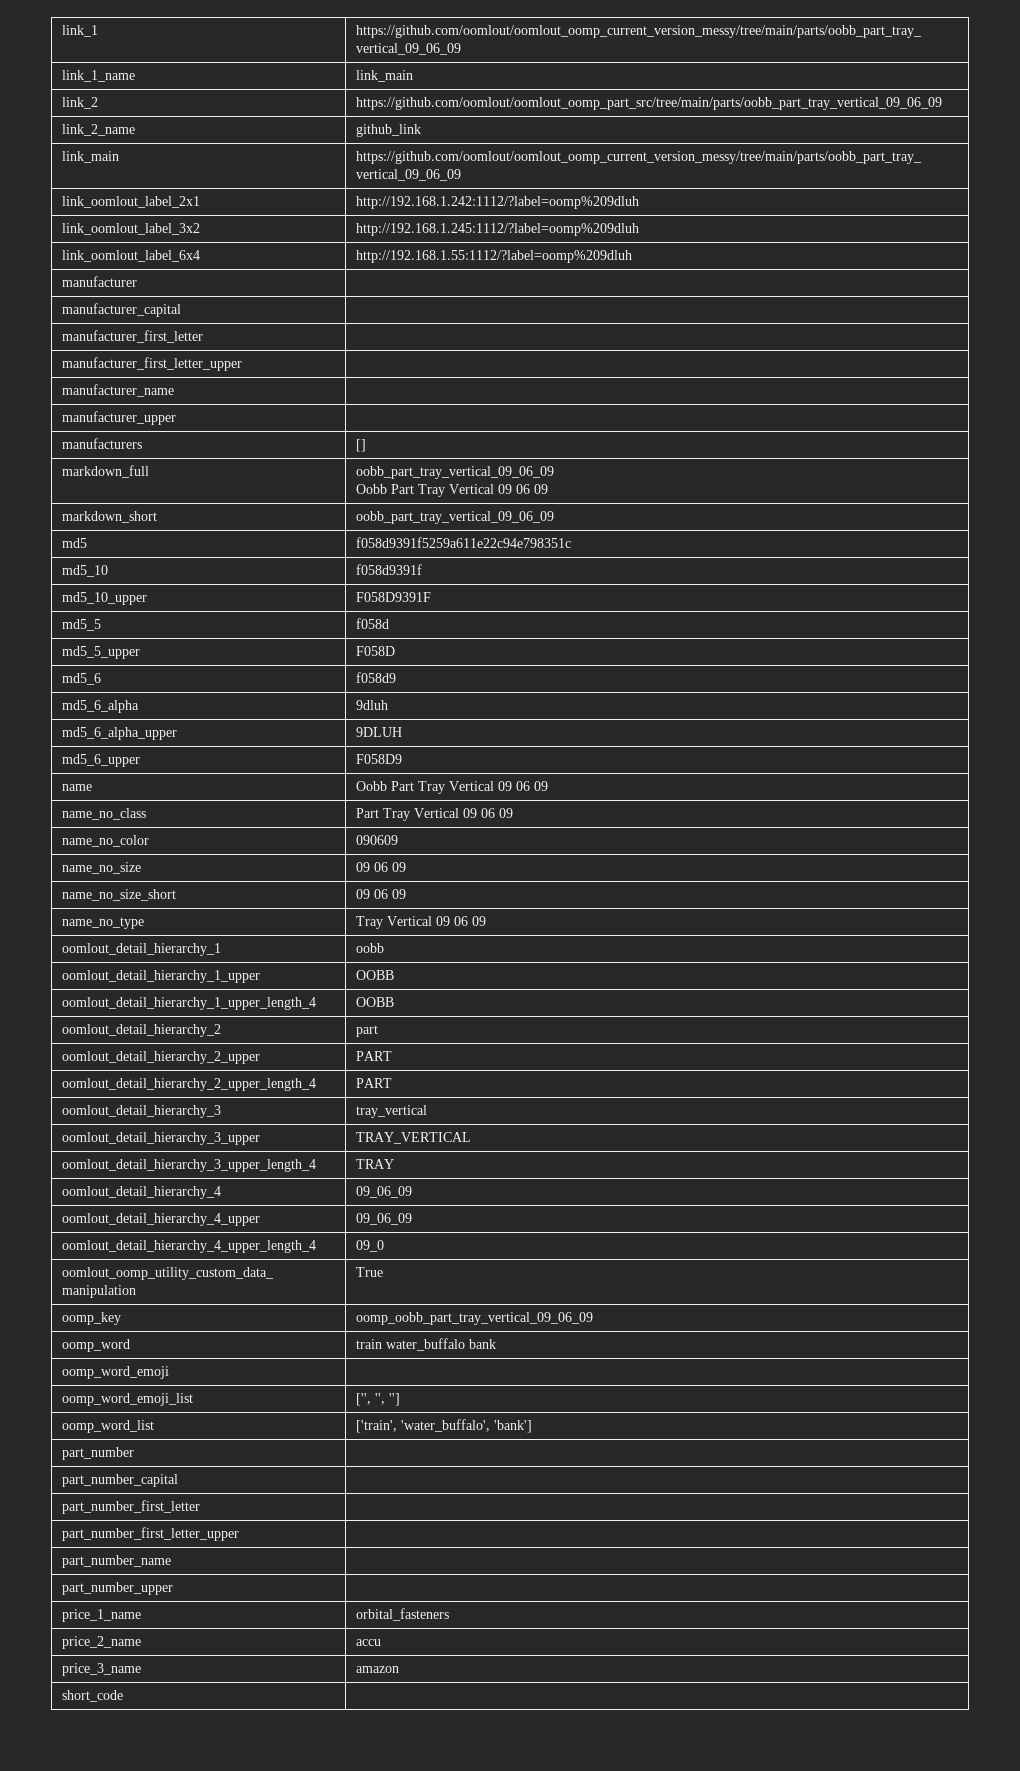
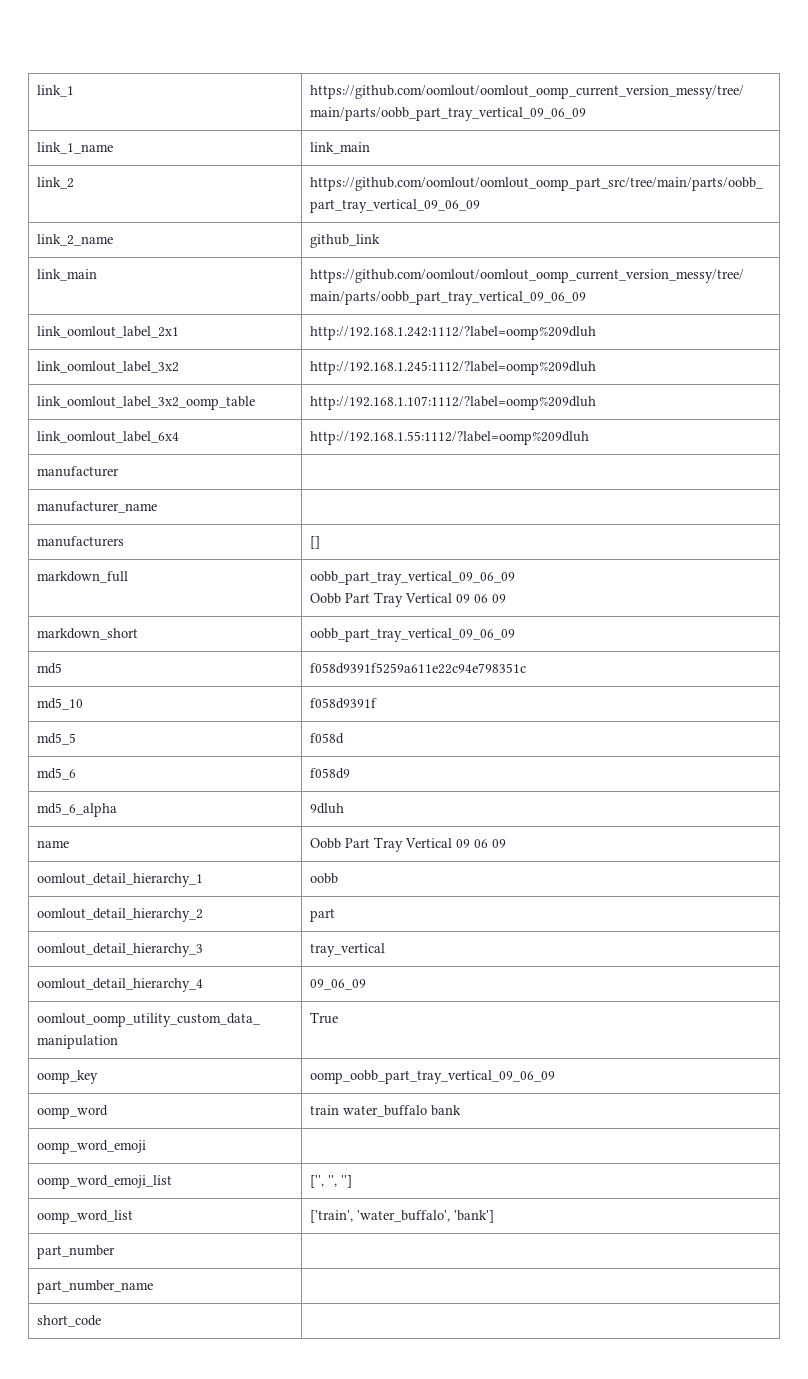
(640, 229) none -> [37,396,256,410] [310,396,597,410] // link_oomlout_label_3x2_oomp_table | http://192.168.1.107:1112/?label=oomp%209dluh
[62,303,182,317] [62,330,204,343] [62,357,243,371] // manufacturer_capital | // manufacturer_first_letter | // manufacturer_first_letter_upper | -> (120, 471) none
[62,411,177,425] // manufacturer_upper | -> (158, 507) none
[62,592,148,605] [356,592,432,602] // md5_10_upper | F058D9391F -> (378, 703) none
[62,646,141,659] [356,646,396,656] // md5_5_upper | F058D -> (345, 738) none
[62,727,178,740] [356,727,403,737] [62,754,141,767] [356,754,403,764] // md5_6_alpha_upper | 9DLUH // md5_6_upper | F058D9 -> (345, 808) none
[62,808,147,820] [356,808,514,821] [62,835,150,847] [356,835,399,845] [62,862,142,874] [356,862,407,872] [62,889,177,901] [356,889,407,899] [62,917,145,929] [356,916,487,929] [62,943,222,956] [356,943,385,953] [62,970,261,983] [356,970,395,980] [62,997,317,1010] [356,997,395,1007] [62,1024,222,1037] [356,1025,379,1037] [62,1051,261,1064] [356,1051,393,1061] [62,1078,317,1091] [356,1078,393,1088] [62,1105,222,1118] [356,1105,428,1118] [62,1132,261,1145] [356,1132,472,1144] [62,1159,317,1172] [356,1159,395,1169] [62,1186,222,1199] [356,1186,413,1198] [62,1213,261,1226] [356,1213,413,1225] [62,1240,317,1253] [356,1240,385,1252] name_no_class | Part Tray Vertical 09 06 09 // name_no_color | 090609 // name_no_size | 09 06 09 // name_no_size_short | 09 06 09 // name_no_type | Tray Vertical 09 06 09 // oomlout_detail_hierarchy_1 | oobb // oomlout_detail_hierarchy_1_upper | OOBB // oomlout_detail_hierarchy_1_upper_length_4 | OOBB // oomlout_detail_hierarchy_2 | part // oomlout_detail_hierarchy_2_upper | PART // oomlout_detail_hierarchy_2_upper_length_4 | PART // oomlout_detail_hierarchy_3 | tray_vertical // oomlout_detail_hierarchy_3_upper | TRAY_VERTICAL // oomlout_detail_hierarchy_3_upper_length_4 | TRAY // oomlout_detail_hierarchy_4 | 09_06_09 // oomlout_detail_hierarchy_4_upper | 09_06_09 // oomlout_detail_hierarchy_4_upper_length_4 | 09_0 -> [37,873,204,887] [310,873,339,884] [37,908,204,922] [310,908,336,922] [37,943,204,957] [310,943,386,957] [37,978,204,992] [310,979,367,990] oomlout_detail_hierarchy_1 | oobb // oomlout_detail_hierarchy_2 | part // oomlout_detail_hierarchy_3 | tray_vertical // oomlout_detail_hierarchy_4 | 09_06_09
[62,1474,179,1487] [62,1500,201,1514] [62,1527,240,1541] [62,1555,172,1568] [62,1582,174,1595] [62,1609,142,1622] [356,1608,450,1621] [62,1636,142,1649] [356,1639,382,1646] [62,1663,142,1676] [356,1666,400,1673] part_number_capital | // part_number_first_letter | // part_number_first_letter_upper | // part_number_name | // part_number_upper | // price_1_name | orbital_fasteners // price_2_name | accu // price_3_name | amazon -> [37,1280,154,1294] part_number_name |

